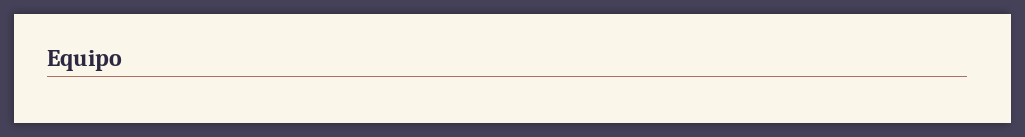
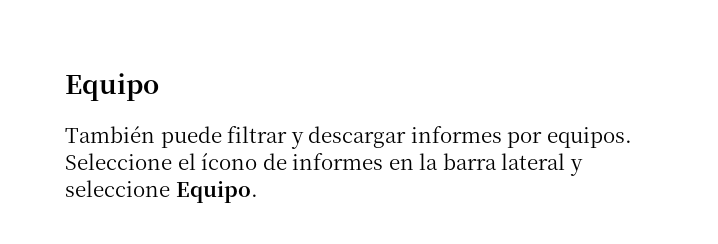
(122, 60) none -> [65,126,632,149] [65,153,583,176] [65,180,258,203] // También puede filtrar y descargar informes por equipos. Seleccione el ícono de informes en la barra lateral y seleccione Equipo.

